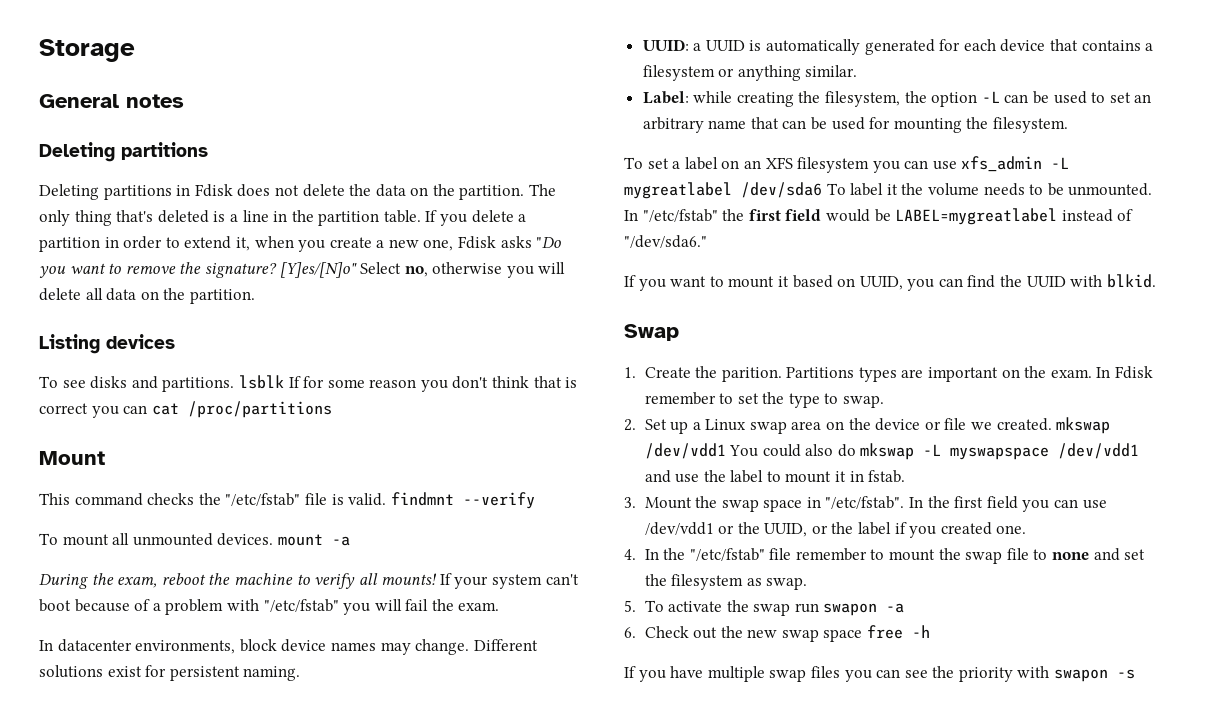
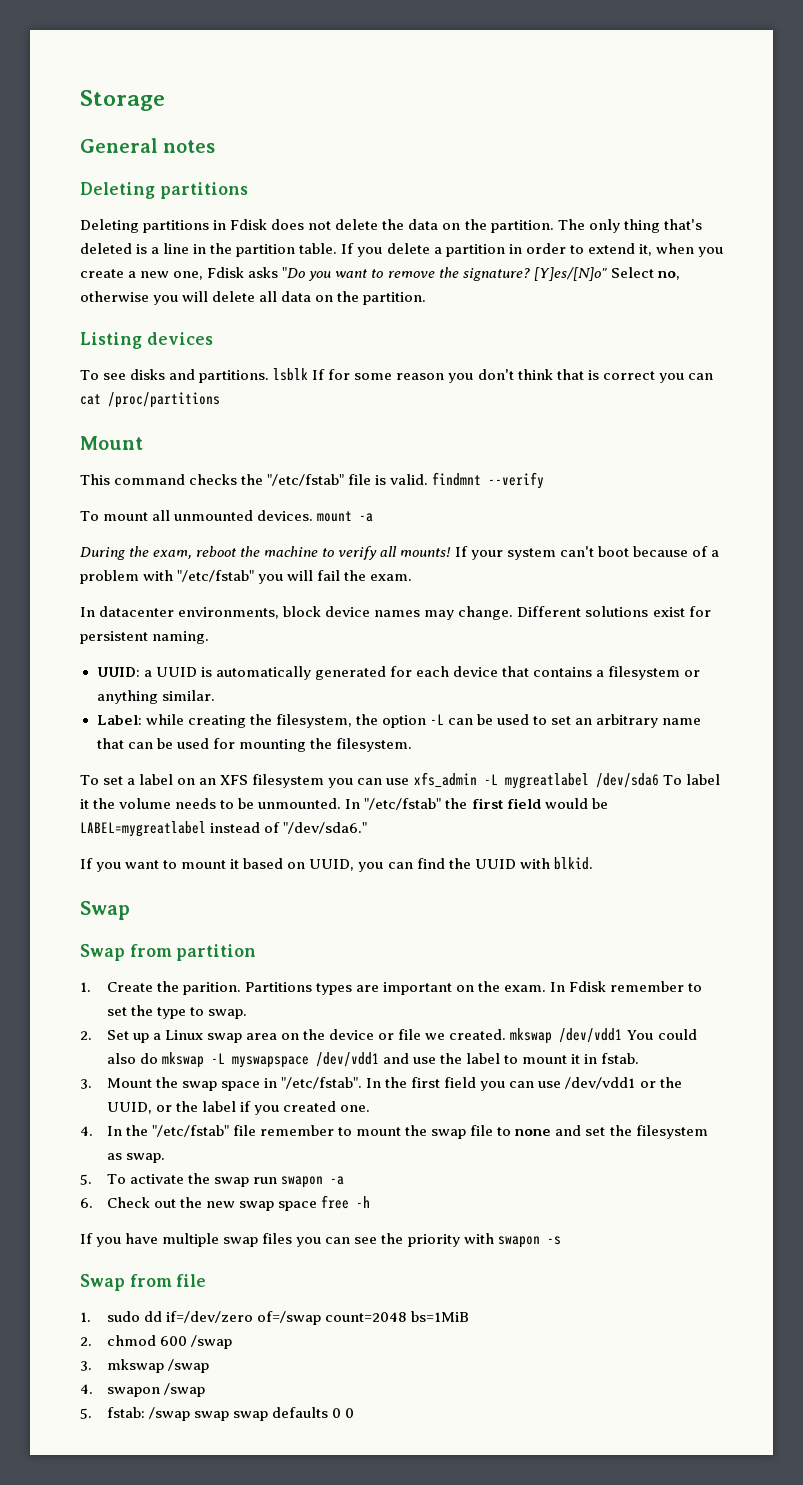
(679, 332) none -> [80,944,257,961] // Swap from partition
(1136, 674) none -> [80,1274,207,1291] [80,1311,470,1325] [80,1335,232,1349] [80,1359,209,1373] [80,1383,205,1397] [80,1407,355,1421] // Swap from file // 1. sudo dd if=/dev/zero of=/swap count=2048 bs=1MiB // 2. chmod 600 /swap // 3. mkswap /swap // 4. swapon /swap // 5. fstab: /swap swap swap defaults 0 0

